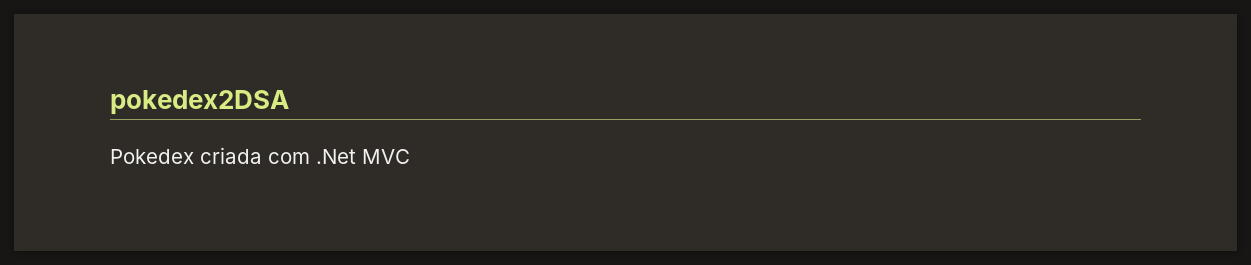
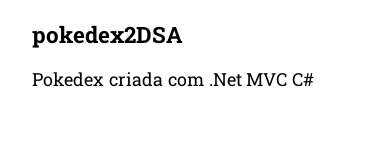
(410, 156) none -> [292,73,315,87] C#

